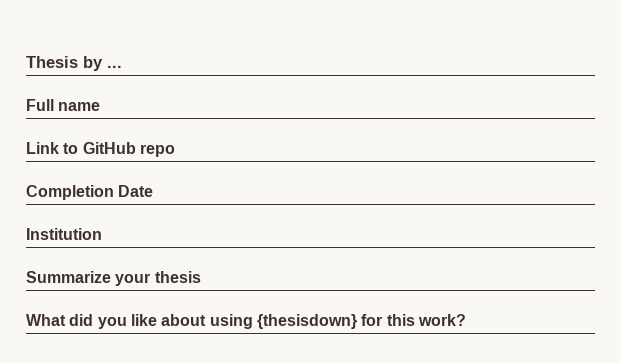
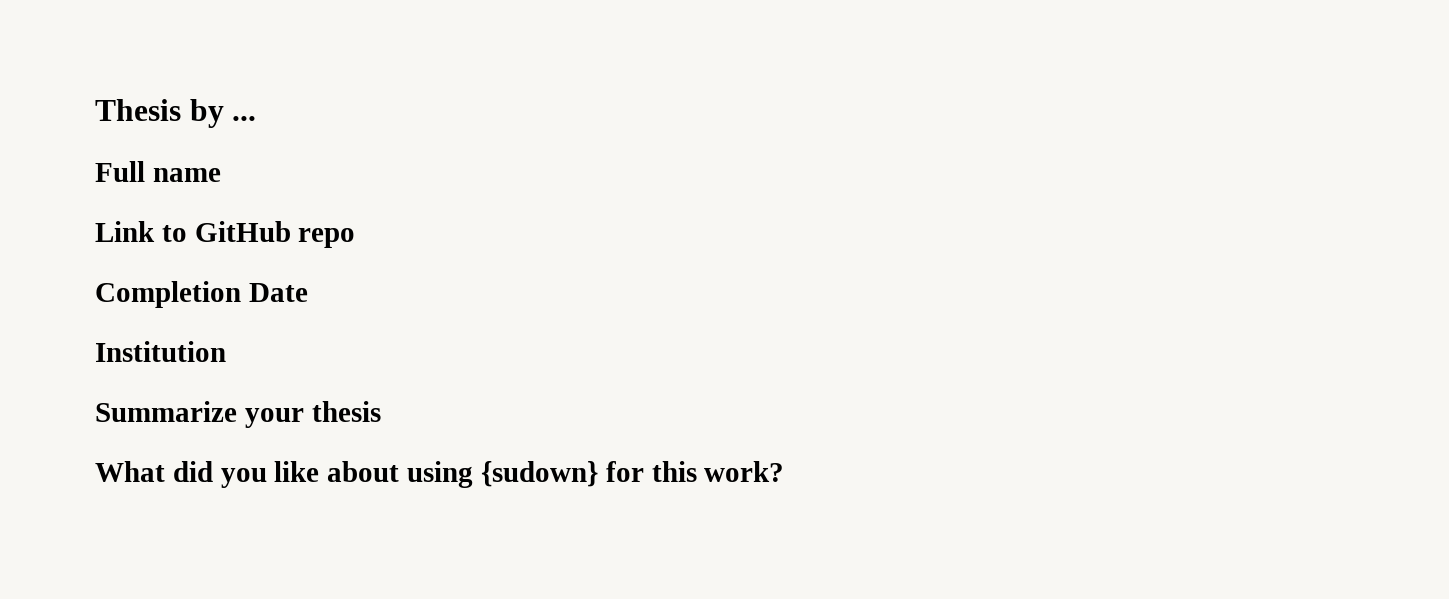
[256,314,357,329] {thesisdown} -> [480,461,598,487] {sudown}

